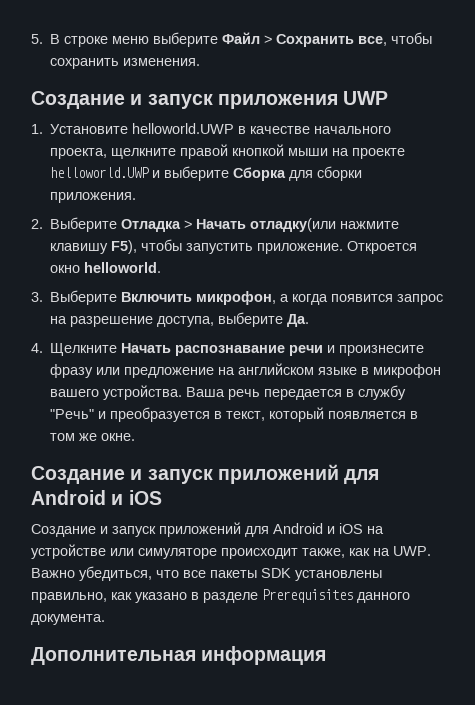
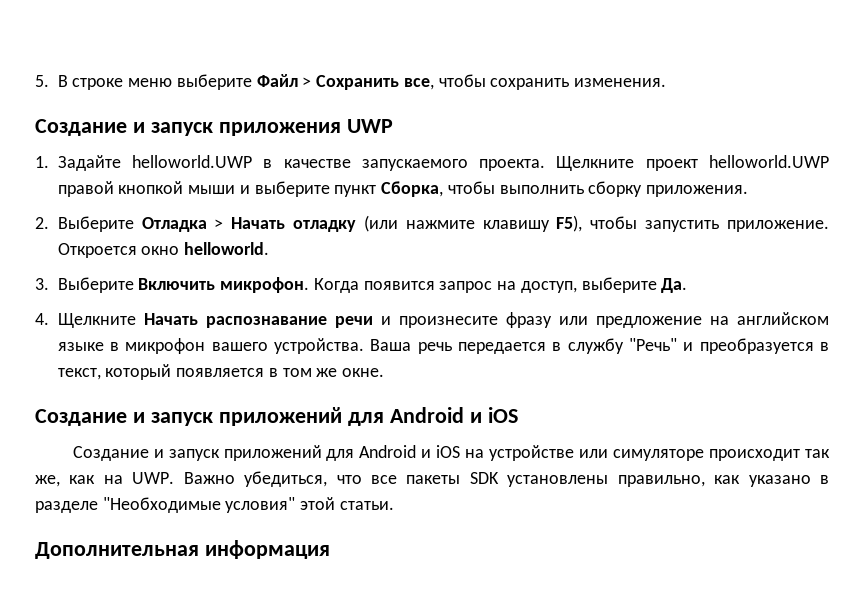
[50,124,129,134] Установите -> [57,155,121,171] Задайте
[314,126,392,134] [50,144,406,159] [50,166,363,181] начального проекта, щелкните правой кнопкой мыши на проекте helloworld.UWP и выберите Сборка для сборки -> [361,155,829,171] [57,181,643,197] запускаемого проекта. Щелкните проект helloworld.UWP правой кнопкой мыши и выберите пункт Сборка, чтобы выполнить сборку
[250,218,337,232] отладку(или -> [293,215,398,232] отладку (или
[196,291,329,305] микрофон, а когда -> [220,277,359,293] микрофон. Когда
[70,316,215,327] разрешение доступа, -> [520,281,577,293] доступ,
[302,548,345,558] также, -> [805,449,831,458] [35,475,60,487] так же,
[262,589,410,603] [31,614,105,625] Prerequisites данного документа. -> [102,497,394,513] "Необходимые условия" этой статьи.

